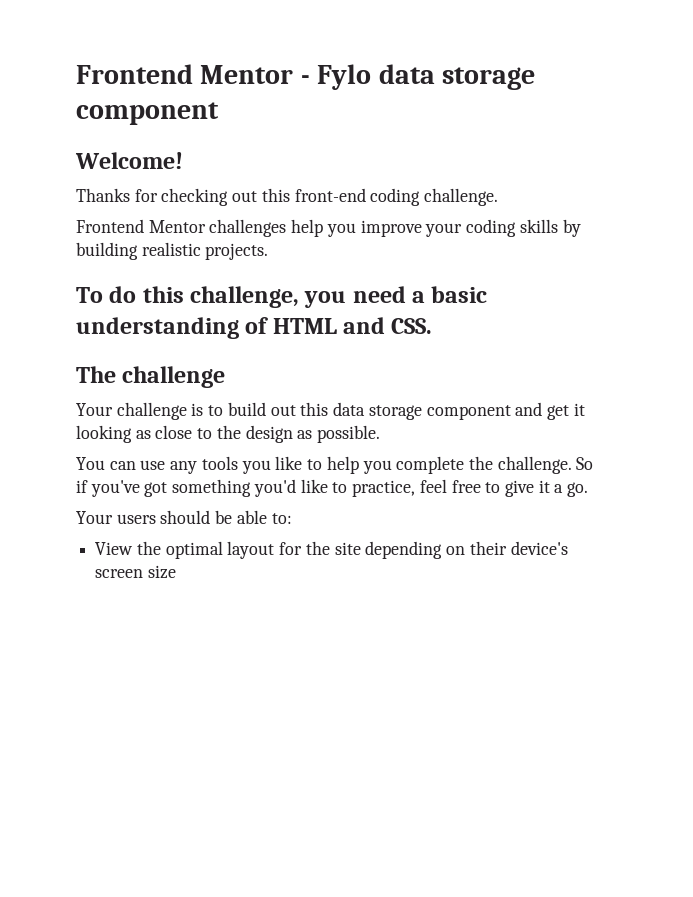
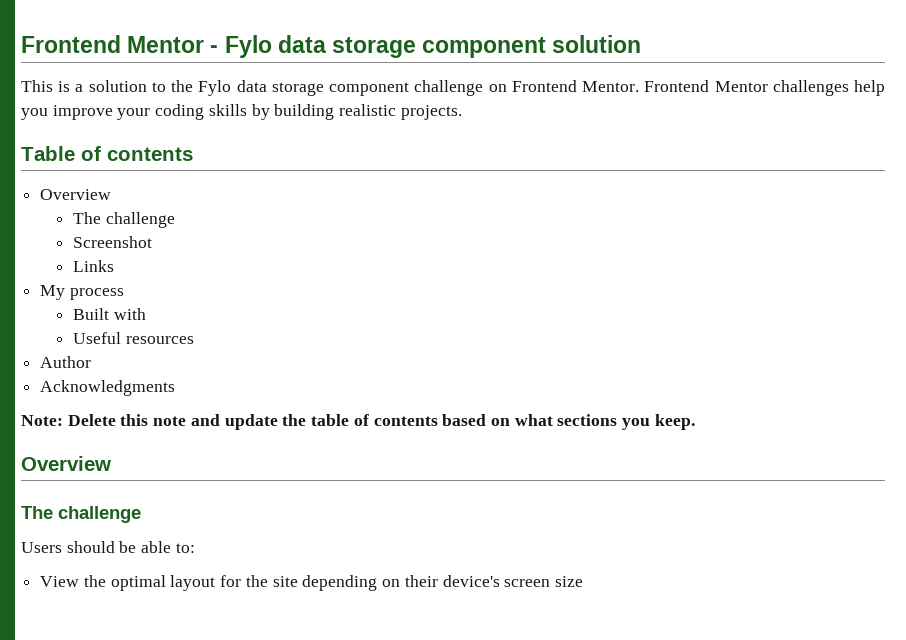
[75,152,183,169] [76,188,499,206] // Welcome! // Thanks for checking out this front-end coding challenge. // -> [552,35,642,53] [21,80,640,96] solution // This is a solution to the Fylo data storage component challenge on Frontend Mentor.
[76,286,488,308] [76,317,433,339] [76,366,226,388] [76,402,585,420] [76,425,381,443] [76,456,594,474] [76,479,589,497] [76,511,156,524] To do this challenge, you need a basic understanding of HTML and CSS. // The challenge // Your challenge is to build out this data storage component and get it looking as close to the design as possible. // You can use any tools you like to help you complete the challenge. So if you've got something you'd like to practice, feel free to give it a go. // Your users -> [21,146,193,161] [40,189,112,200] [72,212,175,228] [72,236,152,248] [72,260,114,272] [40,285,124,300] [72,308,146,320] [72,332,194,344] [40,356,92,368] [40,380,176,396] [21,414,695,430] [21,456,111,471] [21,506,141,523] [21,542,62,553] Table of contents // Overview // The challenge // Screenshot // Links // My process // Built with // Useful resources // Author // Acknowledgments // Note: Delete this note and update the table of contents based on what sections you keep. // Overview // The challenge // Users

